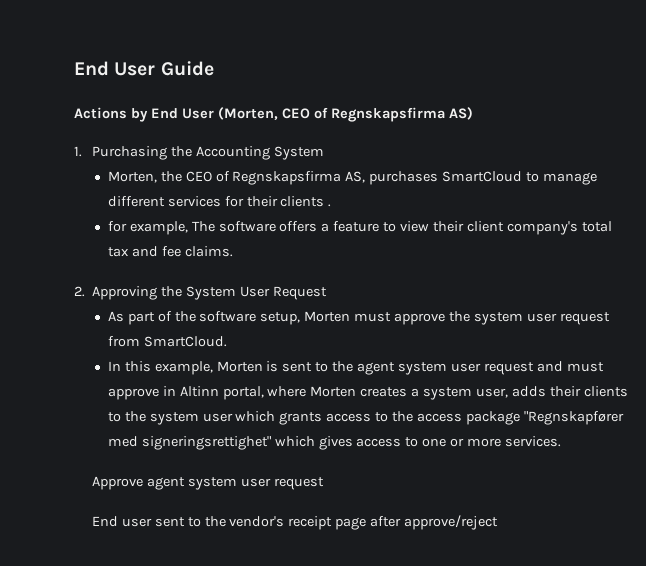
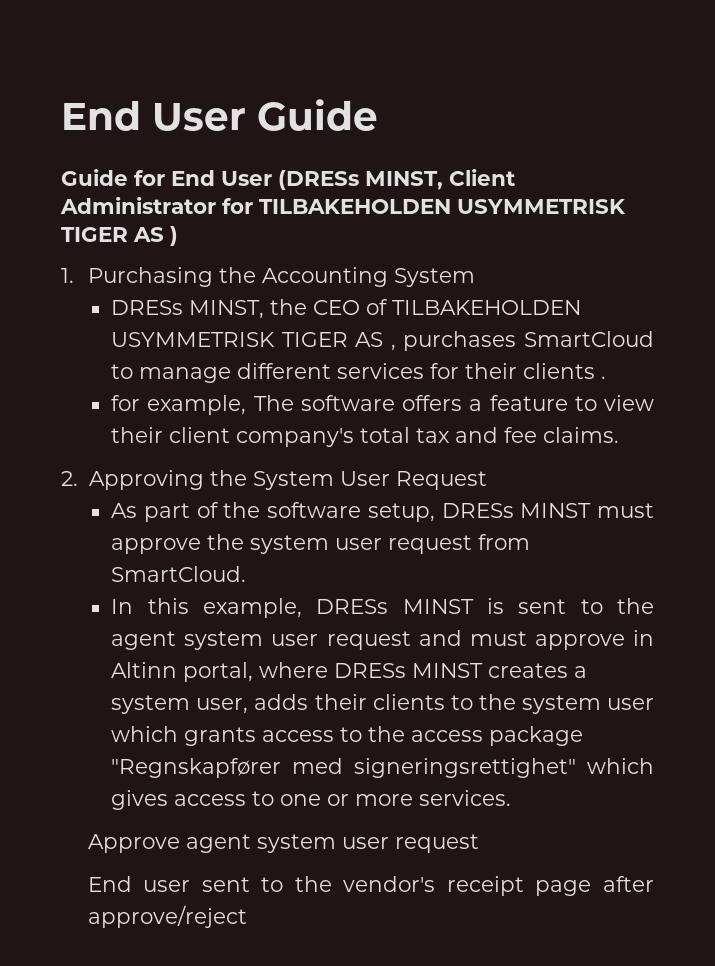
[74,107,473,122] Actions by End User (Morten, CEO of Regnskapsfirma AS) -> [61,169,515,190] [60,197,626,214] [61,226,178,246] Guide for End User (DRESs MINST, Client Administrator for TILBAKEHOLDEN USYMMETRISK TIGER AS )
[107,171,157,183] Morten, -> [111,300,265,319] DRESs MINST,
[232,171,366,185] Regnskapsfirma AS, -> [392,300,582,315] [111,332,396,351] TILBAKEHOLDEN USYMMETRISK TIGER AS ,
[304,311,351,322] Morten -> [441,503,592,518] DRESs MINST
[216,361,263,372] Morten -> [316,599,474,614] DRESs MINST
[310,386,357,397] Morten -> [334,663,484,678] DRESs MINST

